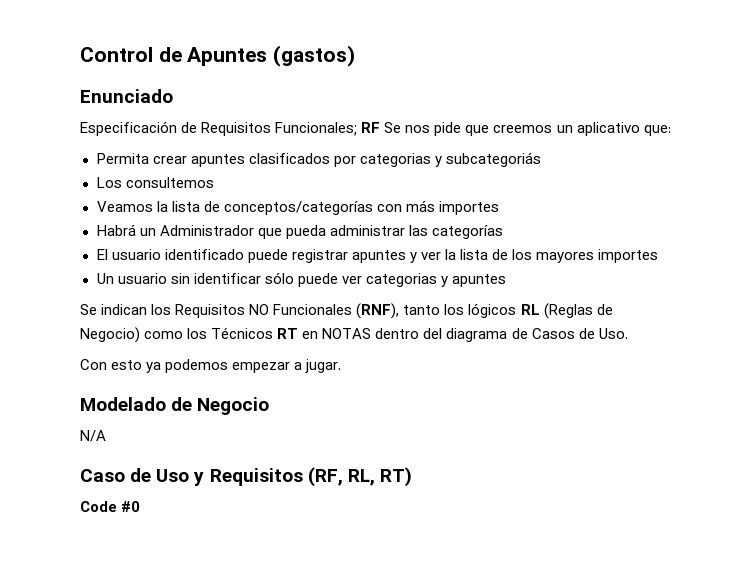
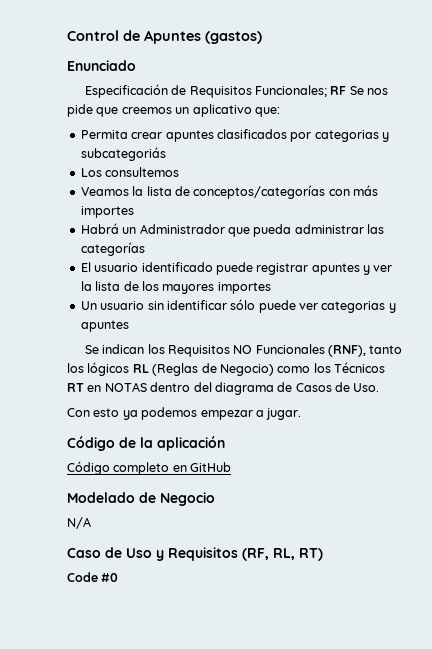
(342, 366) none -> [67,436,225,451] [67,461,232,475] // Código de la aplicación // Código completo en GitHub

